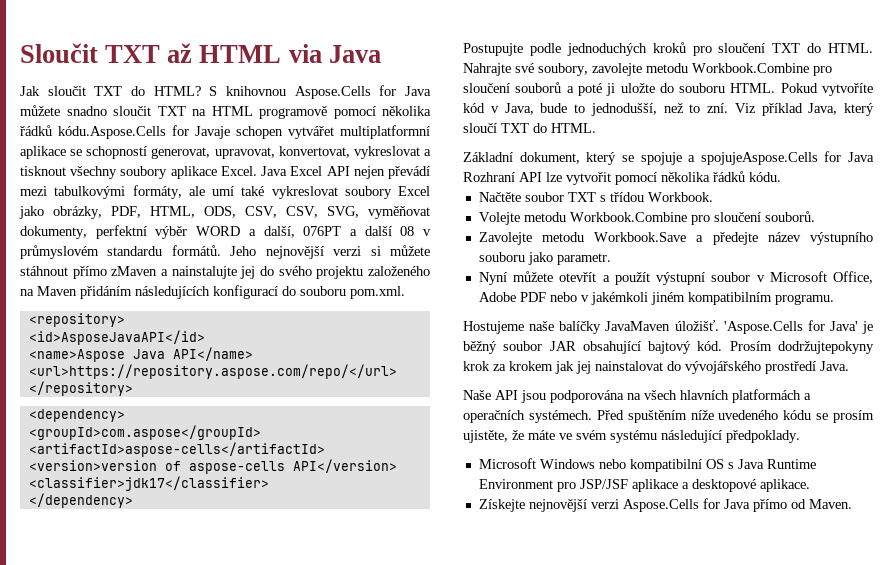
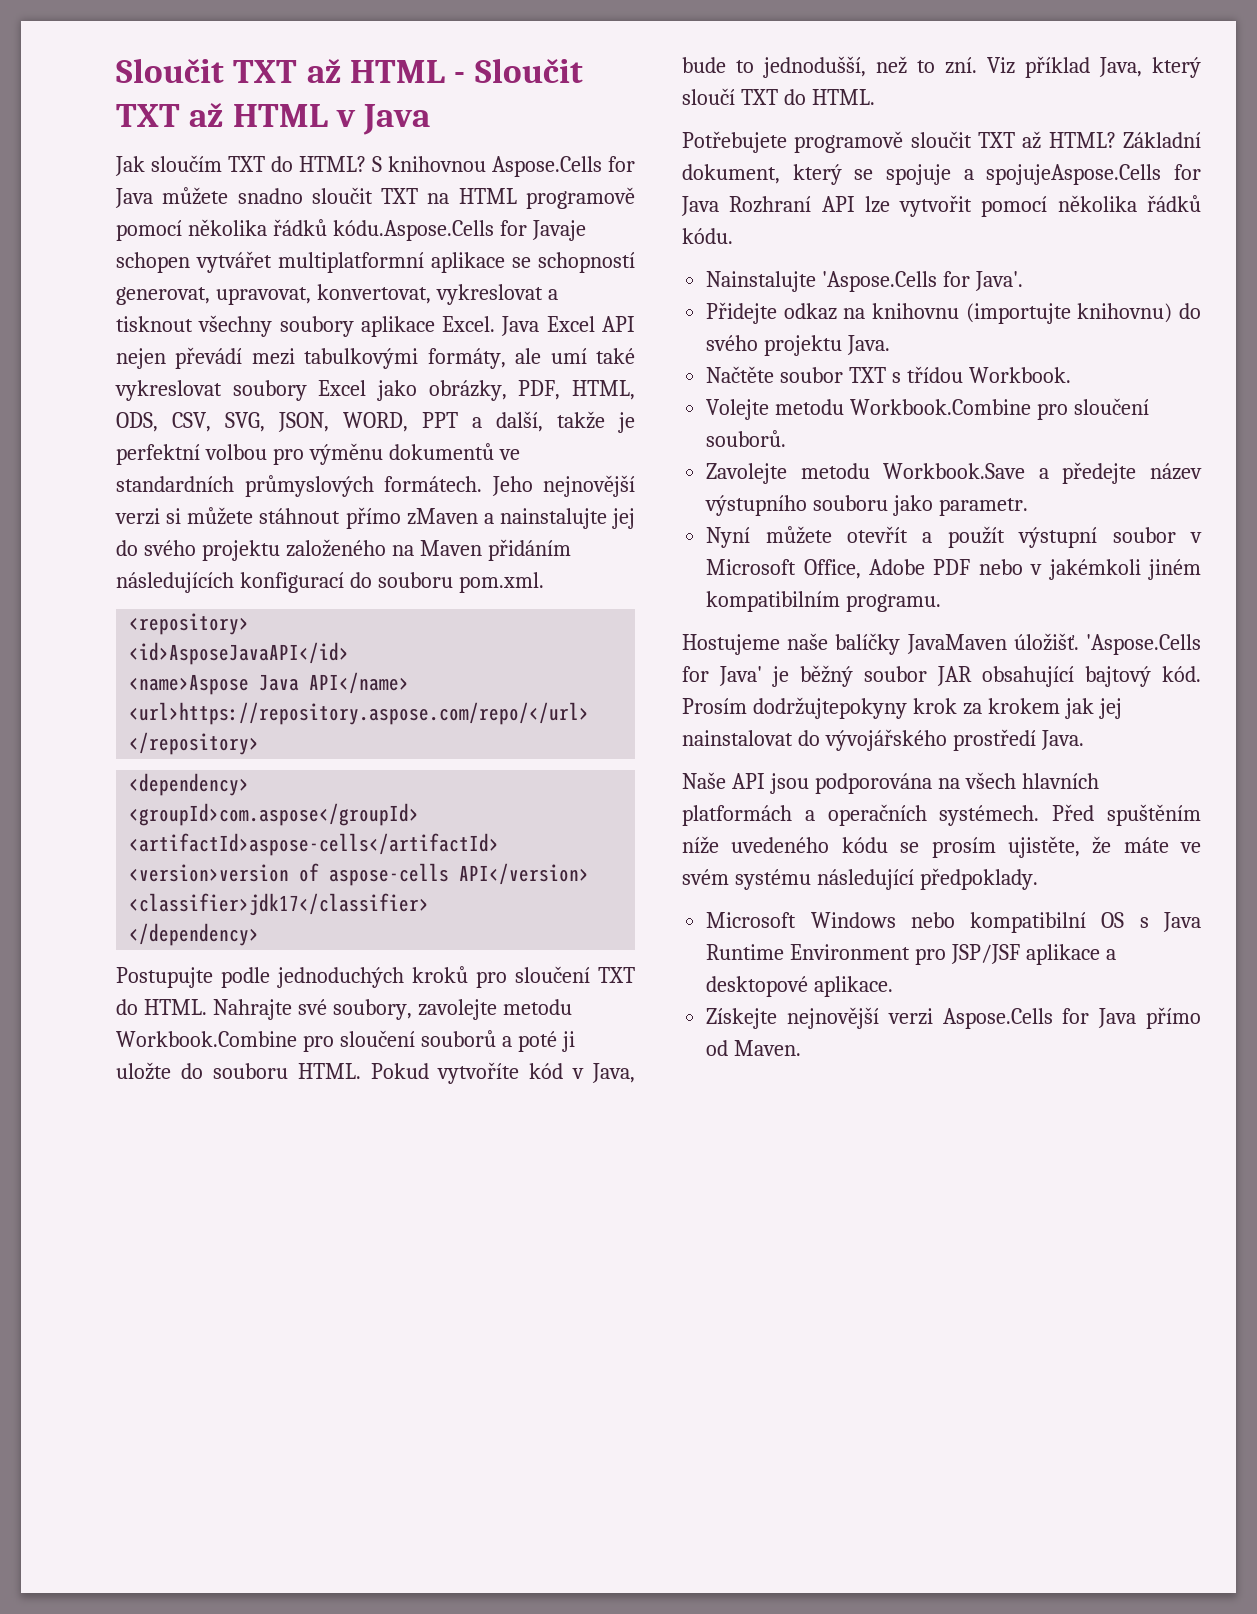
[20,43,322,63] Sloučit TXT až HTML via -> [116,58,583,83] [116,103,356,127] Sloučit TXT až HTML - Sloučit TXT až HTML v
[47,86,86,96] sloučit -> [151,155,222,172] sloučím
[286,206,430,219] [20,225,431,239] [20,245,221,259] CSV, SVG, vyměňovat dokumenty, perfektní výběr WORD a další, 076PT a další 08 v průmyslovém standardu formátů. -> [225,411,635,433] [116,443,520,465] [116,475,482,497] SVG, JSON, WORD, PPT a další, takže je perfektní volbou pro výměnu dokumentů ve standardních průmyslových formátech.
(596, 128) none -> [682,131,1116,153] Potřebujete programově sloučit TXT až HTML?
(781, 177) none -> [706,271,1024,292] [706,302,1201,324] [706,335,891,356] // Nainstalujte 'Aspose.Cells for Java'. // Přidejte odkaz na knihovnu (importujte knihovnu) do svého projektu Java.

